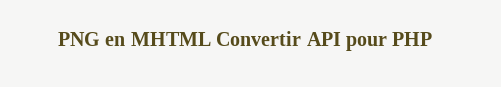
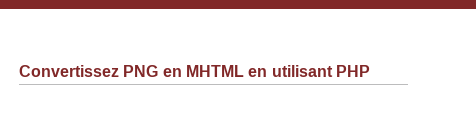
(58, 39) none -> [19,65,119,77] Convertissez
[216,31,387,51] Convertir API pour -> [248,65,333,77] en utilisant

